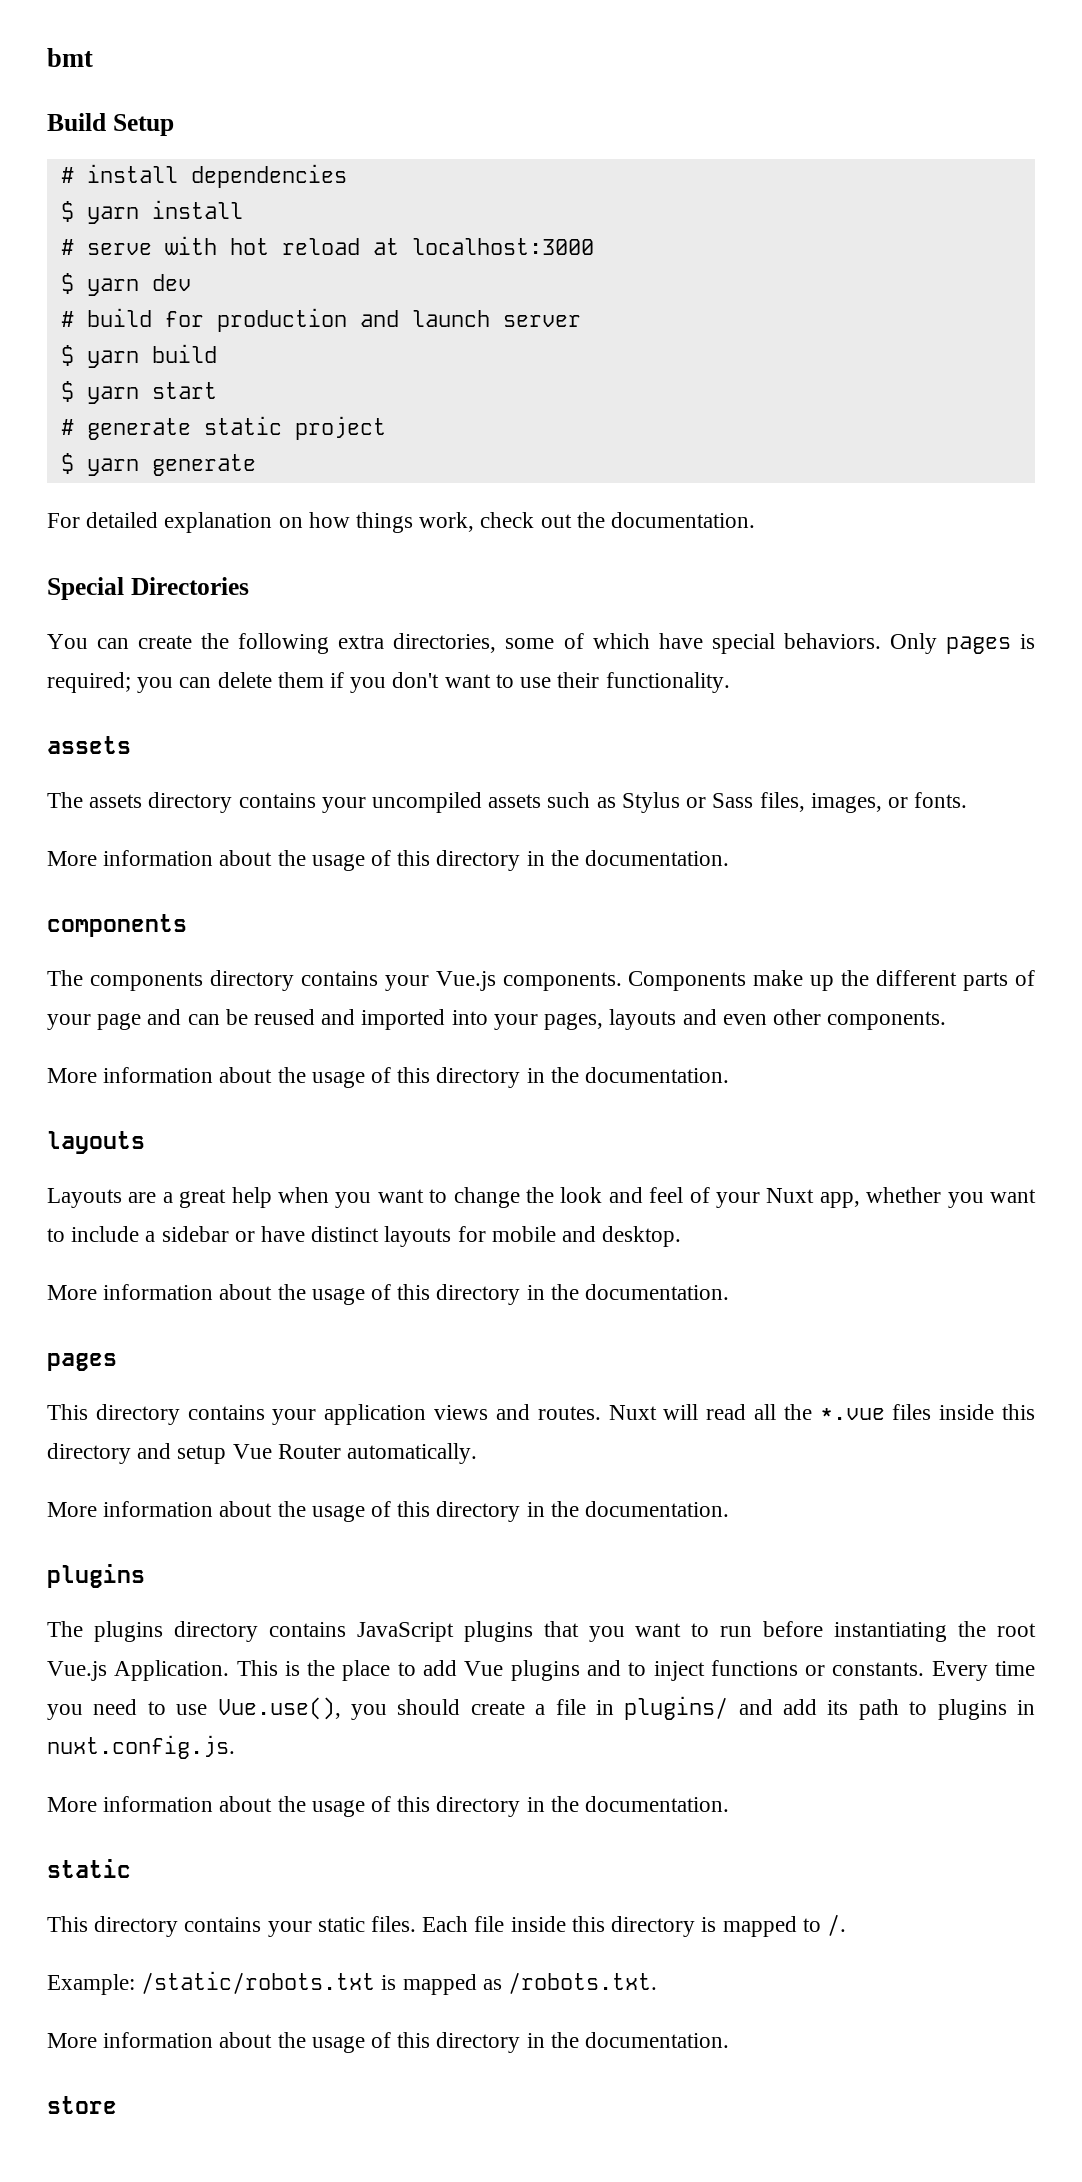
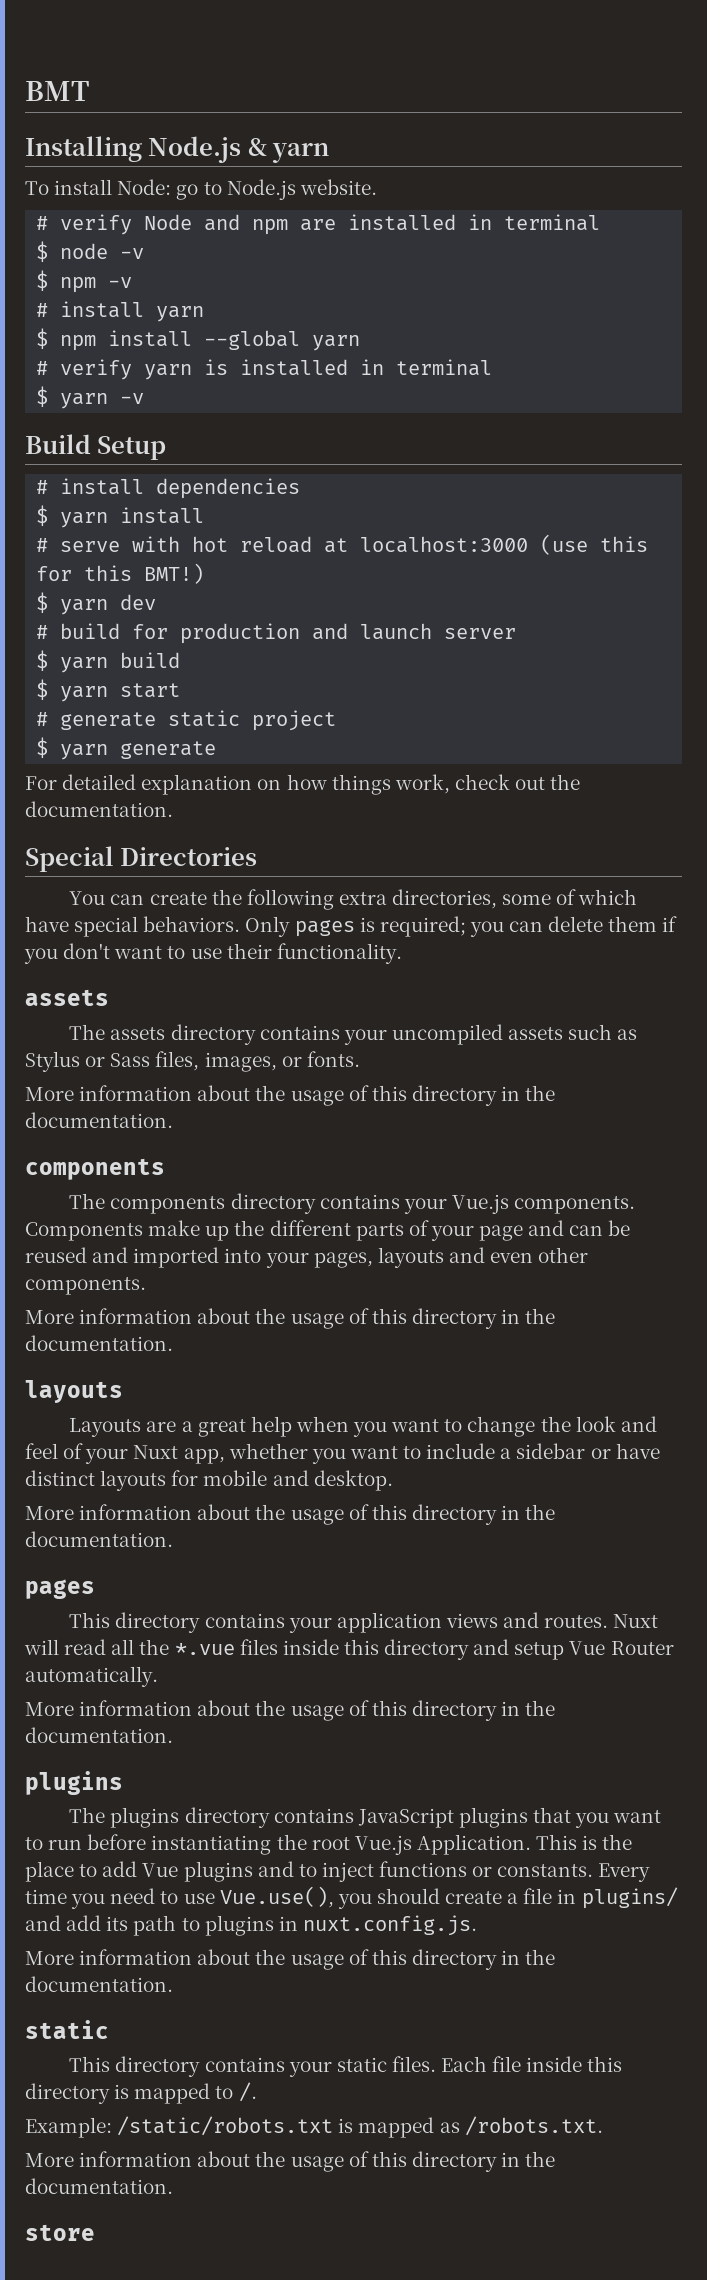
[47,48,93,67] bmt -> [25,81,89,101] [25,136,330,163] [25,179,377,200] [36,214,601,235] [36,241,145,262] [36,270,133,293] [36,301,205,322] [36,328,361,351] [36,359,493,380] [36,386,145,409] BMT // Installing Node.js & yarn // To install Node: go to Node.js website. // # verify Node and npm are installed in terminal // $ node -v // $ npm -v // # install yarn // $ npm install --global yarn // # verify yarn is installed in terminal // $ yarn -v
(594, 246) none -> [540,534,649,555] [36,563,205,584] (use this for this BMT!)

